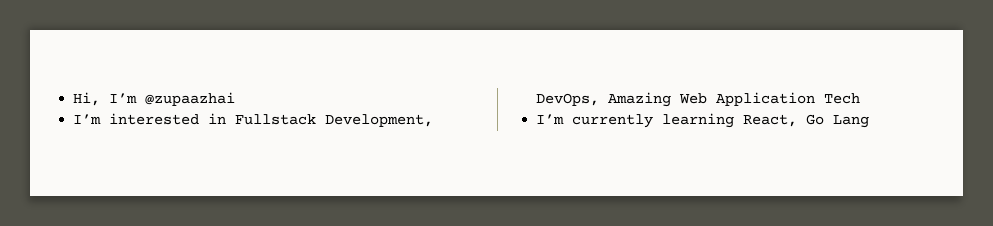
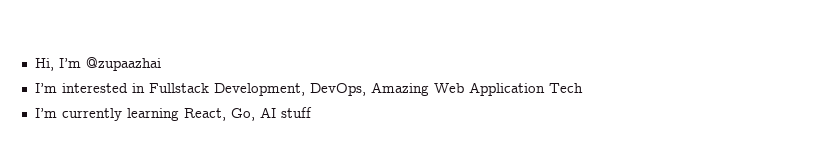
[806,114,870,128] Go Lang -> [230,107,312,121] Go, AI stuff

